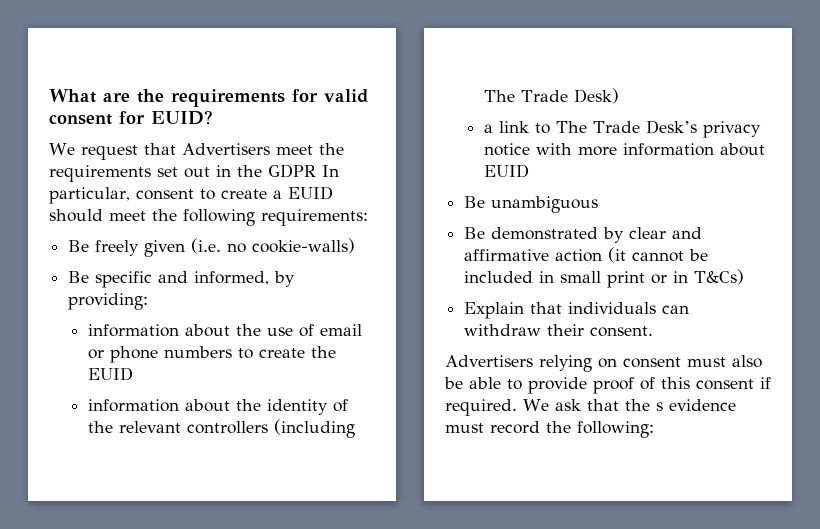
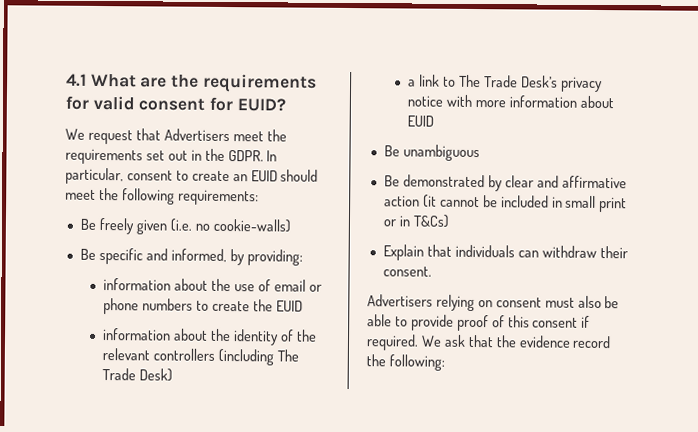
(49, 96) none -> [66,73,87,87] 4.1
[268,164,316,178] GDPR -> [227,150,264,162] GDPR.
[273,190,282,199] a -> [232,174,248,182] an
[655,399,736,411] [445,423,484,433] s evidence must -> [518,335,571,348] evidence

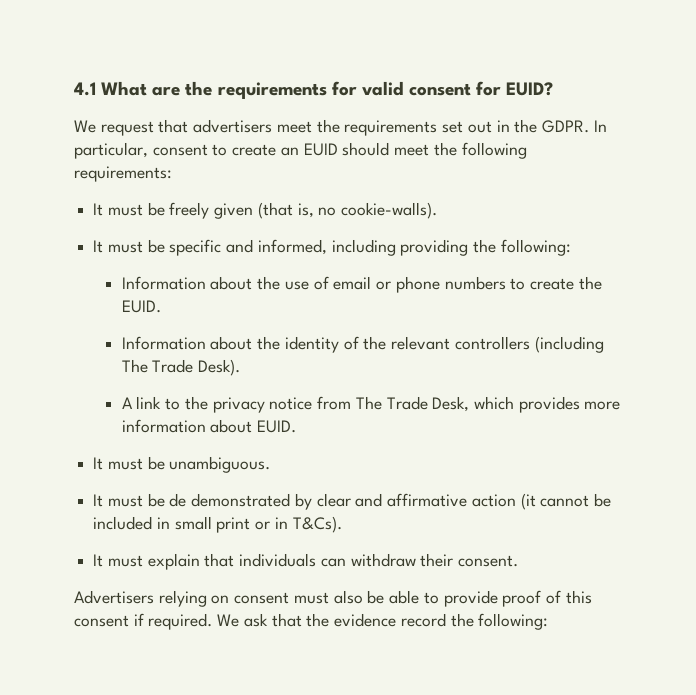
[163,128,230,142] Advertisers -> [193,119,273,133] advertisers
[79,217,291,235] [79,247,303,266] [103,278,172,291] Be freely given (i.e. no cookie-walls) // Be specific and informed, by providing: // information -> [93,202,438,219] [93,239,571,256] [121,276,206,290] It must be freely given (that is, no cookie-walls). // It must be specific and informed, including providing the following: // Information
[275,300,303,312] [102,328,172,341] EUID // information -> [121,300,161,313] [121,336,206,350] EUID. // Information
[139,368,174,382] [408,74,603,93] [407,94,614,109] [407,115,435,127] [383,144,480,162] [383,175,400,187] Desk) // a link to The Trade Desk’s privacy notice with more information about EUID // Be unambiguous // Be -> [198,359,241,376] [121,396,621,413] [121,419,297,433] [93,456,271,473] [93,493,187,507] Desk). // A link to the privacy notice from The Trade Desk, which provides more information about EUID. // It must be unambiguous. // It must be de
[412,214,450,228] [382,244,424,261] T&Cs) // Explain -> [292,516,342,533] [93,553,200,570] T&Cs). // It must explain

